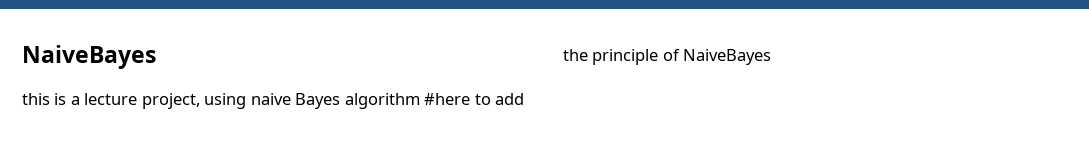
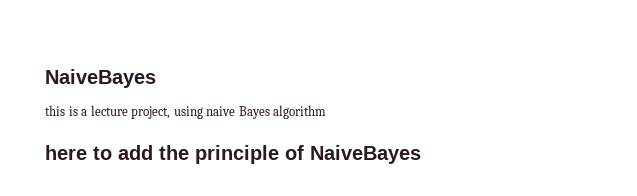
[424,93,471,105] #here -> [45,145,87,160] // here

